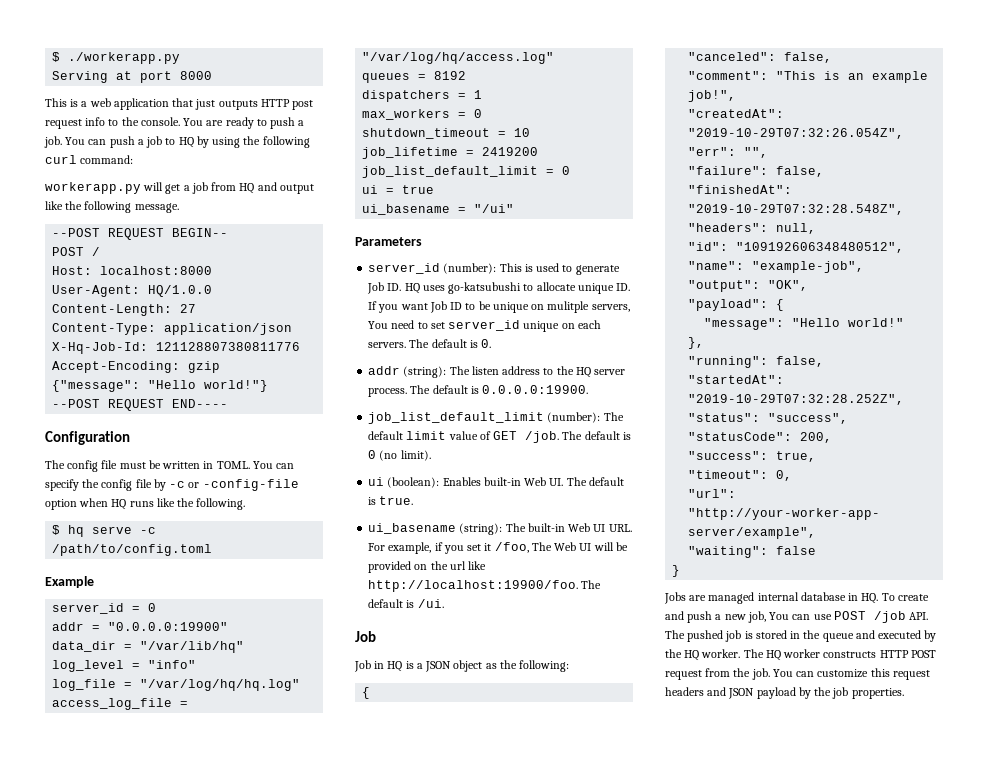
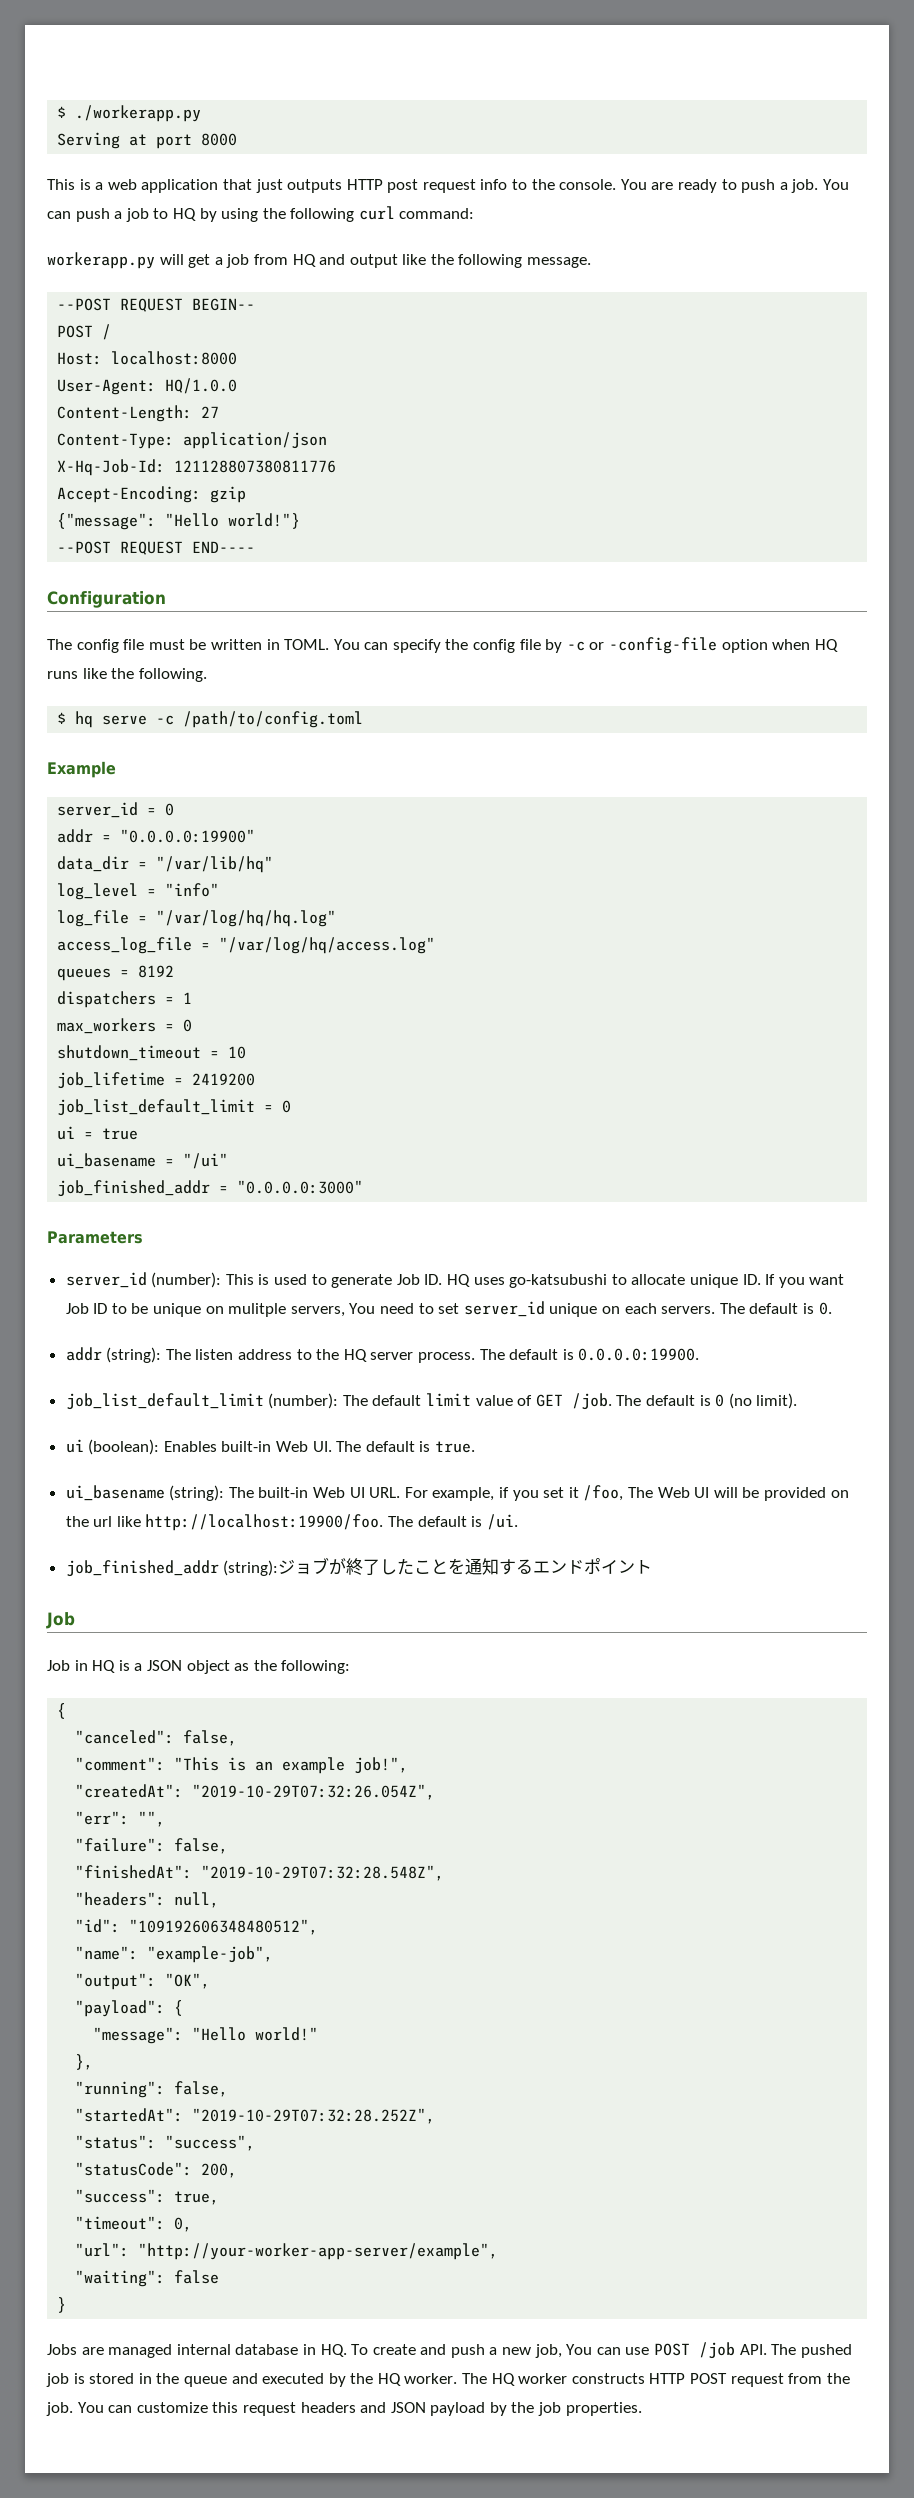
(515, 208) none -> [57,1180,364,1197] // job_finished_addr = "0.0.0.0:3000"
(444, 603) none -> [65,1557,653,1577] // job_finished_addr (string):ジョブが終了したことを通知するエンドポイント

